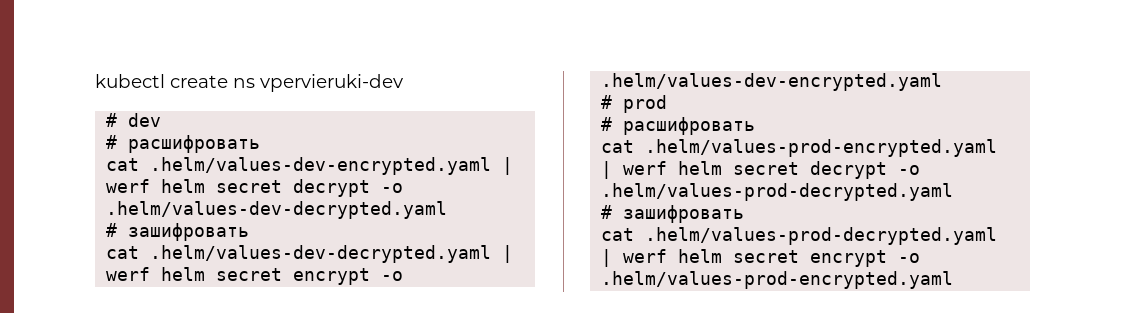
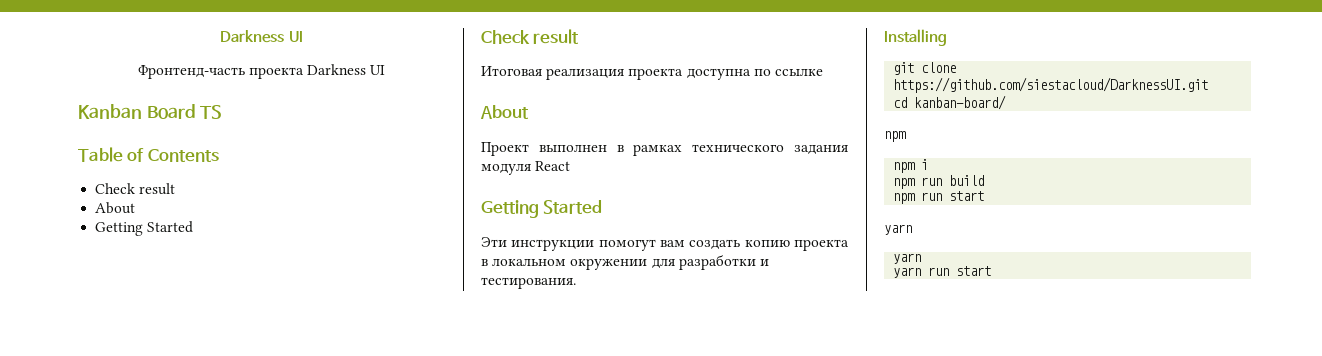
[95,74,403,92] [106,113,162,127] [106,135,261,153] [106,157,514,175] [106,179,404,197] [106,201,448,219] [106,223,250,241] [106,245,514,263] [106,267,404,285] [601,73,943,91] [601,95,668,113] [601,117,756,135] [601,139,998,157] [601,161,921,179] [601,183,954,201] [601,205,745,223] [601,227,998,245] [601,249,921,267] [601,271,954,289] kubectl create ns vpervieruki-dev // # dev // # расшифровать // cat .helm/values-dev-encrypted.yaml | werf helm secret decrypt -o .helm/values-dev-decrypted.yaml // # зашифровать // cat .helm/values-dev-decrypted.yaml | werf helm secret encrypt -o .helm/values-dev-encrypted.yaml // # prod // # расшифровать // cat .helm/values-prod-encrypted.yaml | werf helm secret decrypt -o .helm/values-prod-decrypted.yaml // # зашифровать // cat .helm/values-prod-decrypted.yaml | werf helm secret encrypt -o .helm/values-prod-encrypted.yaml -> [220,30,303,43] [137,64,386,79] [78,104,223,119] [78,147,219,162] [95,183,176,195] [95,202,136,214] [95,221,194,236] [481,29,580,44] [481,66,823,80] [480,105,529,119] [481,142,848,156] [481,161,571,175] [481,200,603,218] [481,237,849,251] [481,254,769,270] [481,277,576,289] [884,29,947,46] [893,62,957,75] [893,77,1209,93] [893,95,1007,110] [884,131,906,142] [893,159,929,173] [893,175,985,189] [893,191,985,204] [884,224,912,235] [893,253,922,264] [893,266,992,278] Darkness UI // Фронтенд-часть проекта Darkness UI // Kanban Board TS // Table of Contents // Check result // About // Getting Started // Check result // Итоговая реализация проекта доступна по ссылке // About // Проект выполнен в рамках технического задания модуля React // Getting Started // Эти инструкции помогут вам создать копию проекта в локальном окружении для разработки и тестирования. // Installing // git clone https://github.com/siestacloud/DarknessUI.git // cd kanban-board/ // npm // npm i // npm run build // npm run start // yarn // yarn // yarn run start

